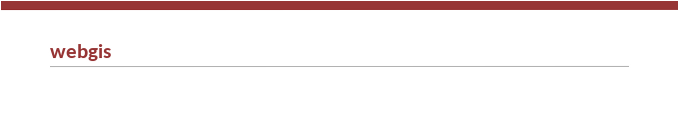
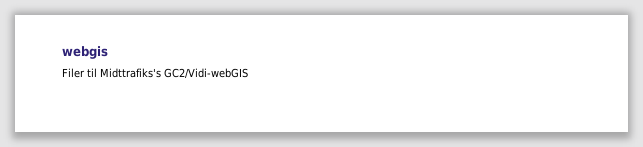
(111, 53) none -> [62,68,248,79] // Filer til Midttrafiks's GC2/Vidi-webGIS

